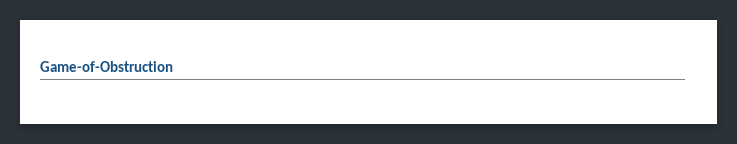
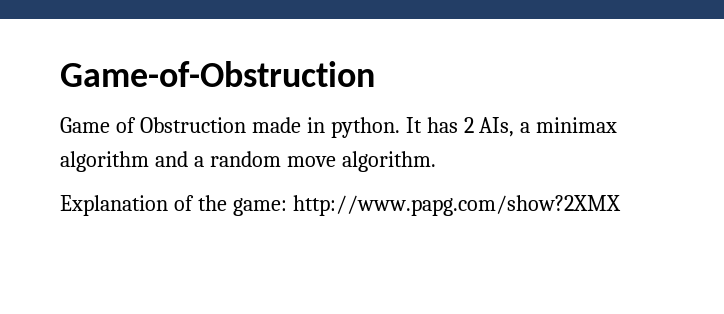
(173, 66) none -> [60,117,618,138] [60,151,436,172] [60,195,621,216] // Game of Obstruction made in python. It has 2 AIs, a minimax algorithm and a random move algorithm. // Explanation of the game: http://www.papg.com/show?2XMX

